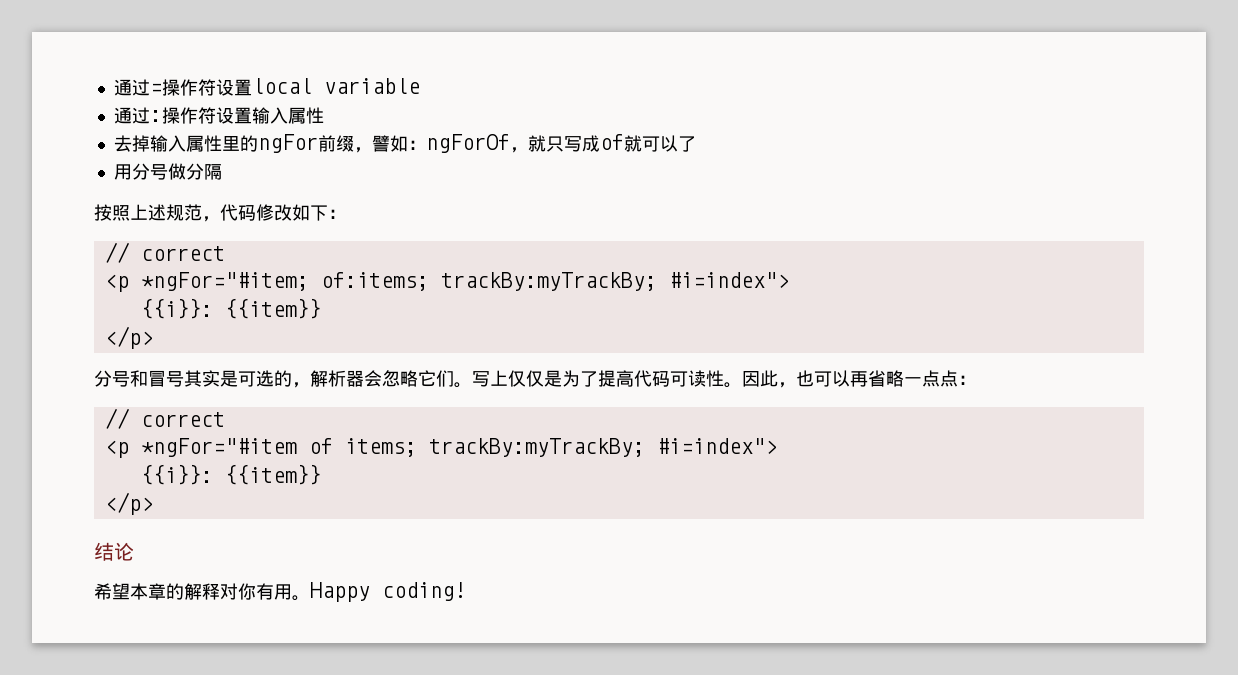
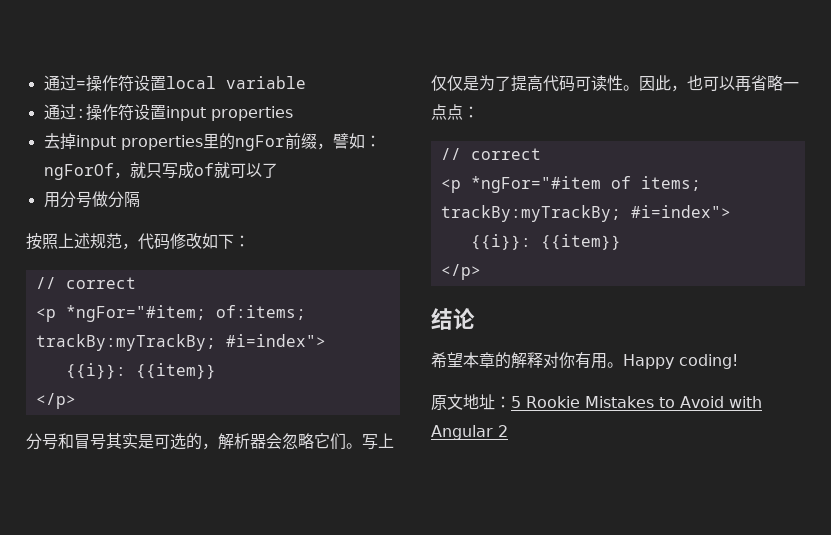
[251,107,324,124] 输入属性 -> [165,106,293,121] input properties
[149,135,222,152] 输入属性 -> [75,135,203,150] input properties
(466, 591) none -> [431,394,762,410] [431,425,508,440] // 原文地址：5 Rookie Mistakes to Avoid with Angular 2

